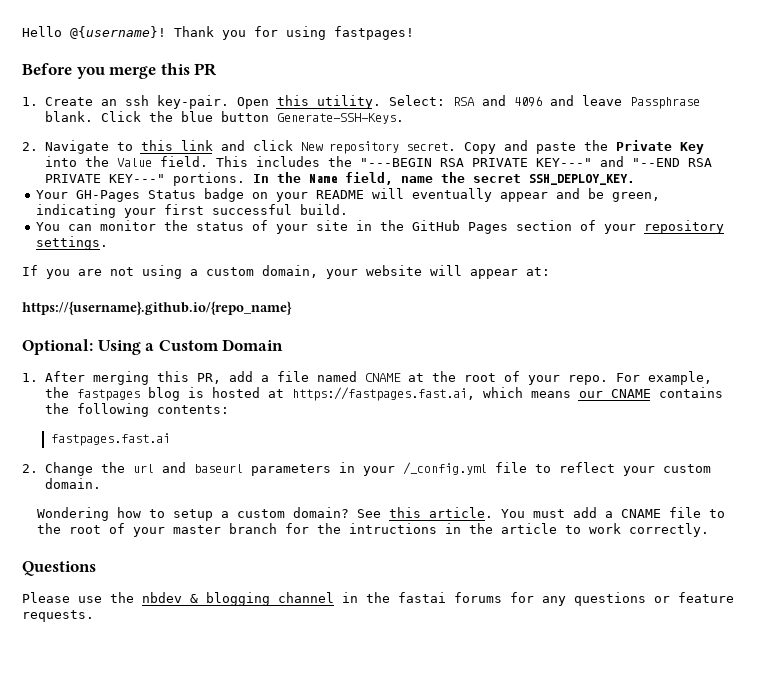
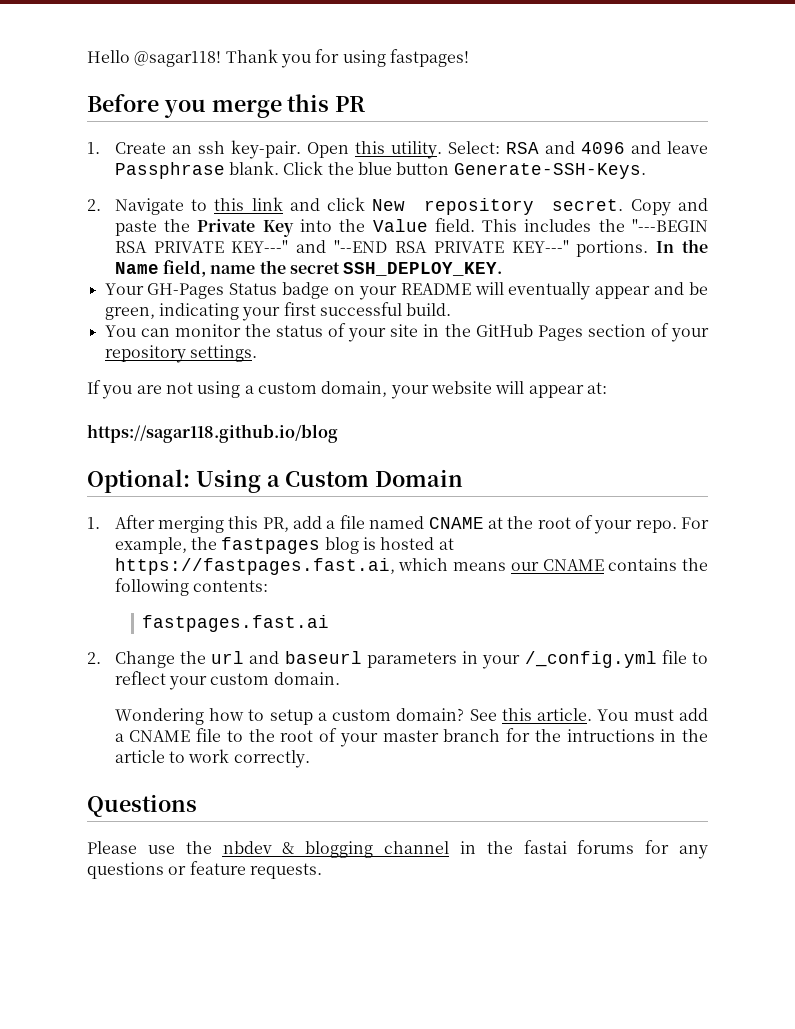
[70,26,166,39] @{username}! -> [134,51,222,67] @sagar118!
[22,301,292,315] https://{username}.github.io/{repo_name} -> [87,424,338,443] https://sagar118.github.io/blog

